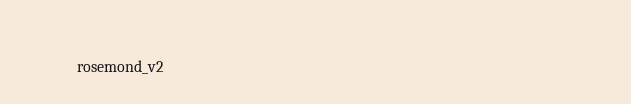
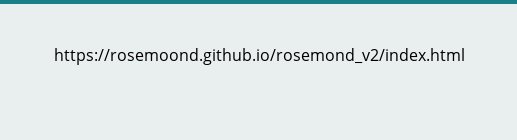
[77,60,164,74] rosemond_v2 -> [54,48,465,65] https://rosemoond.github.io/rosemond_v2/index.html

